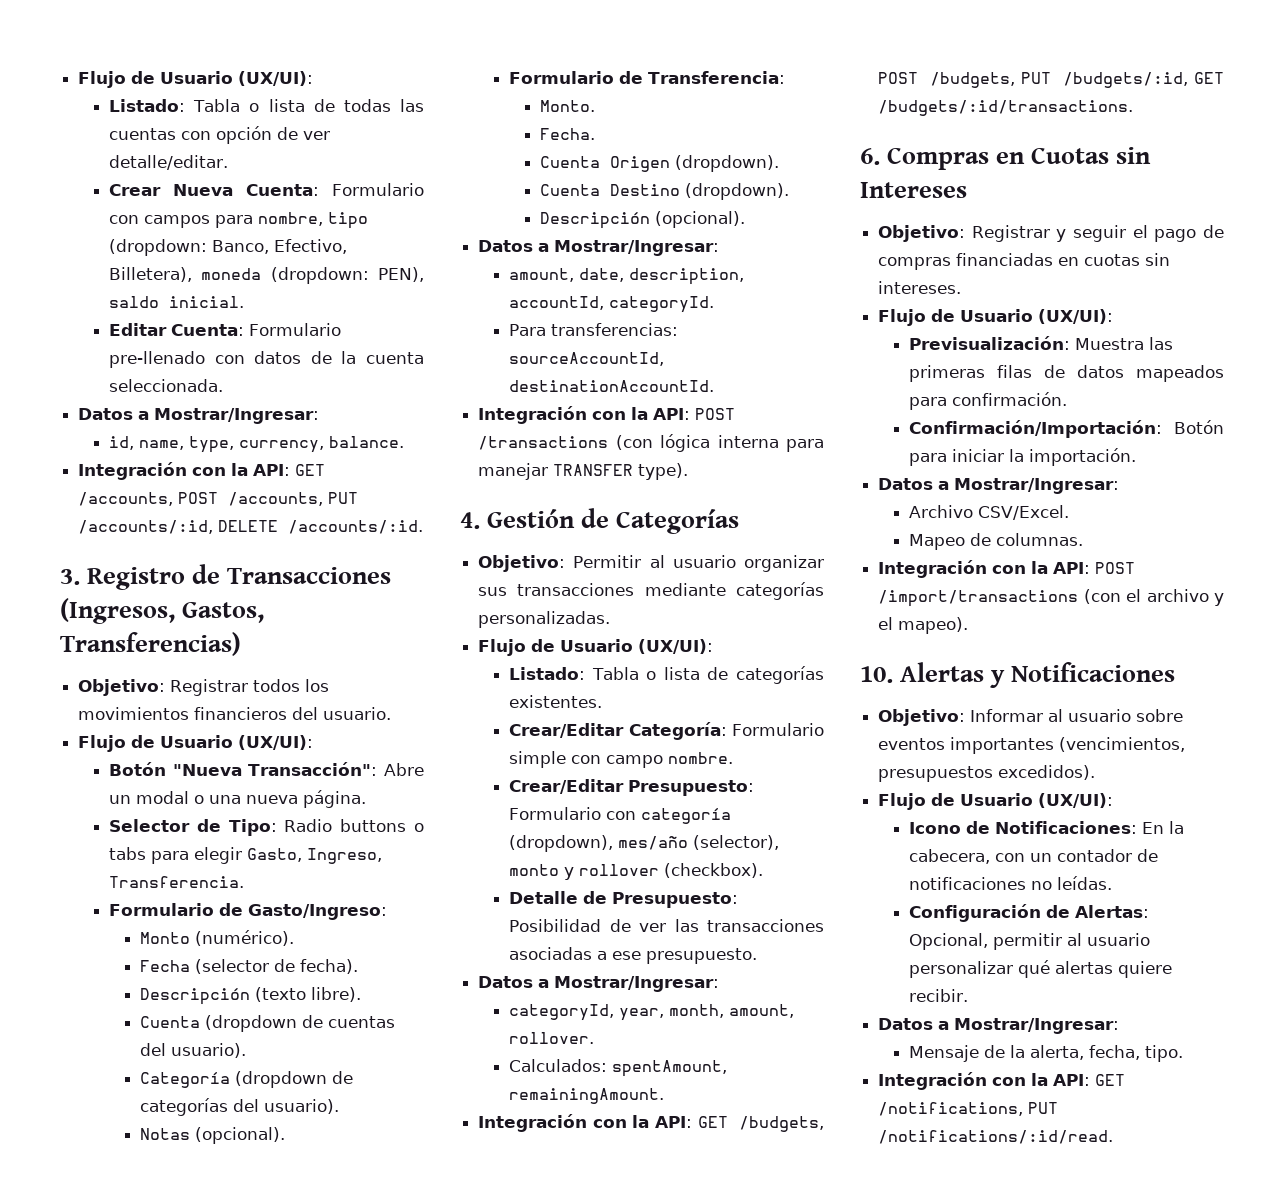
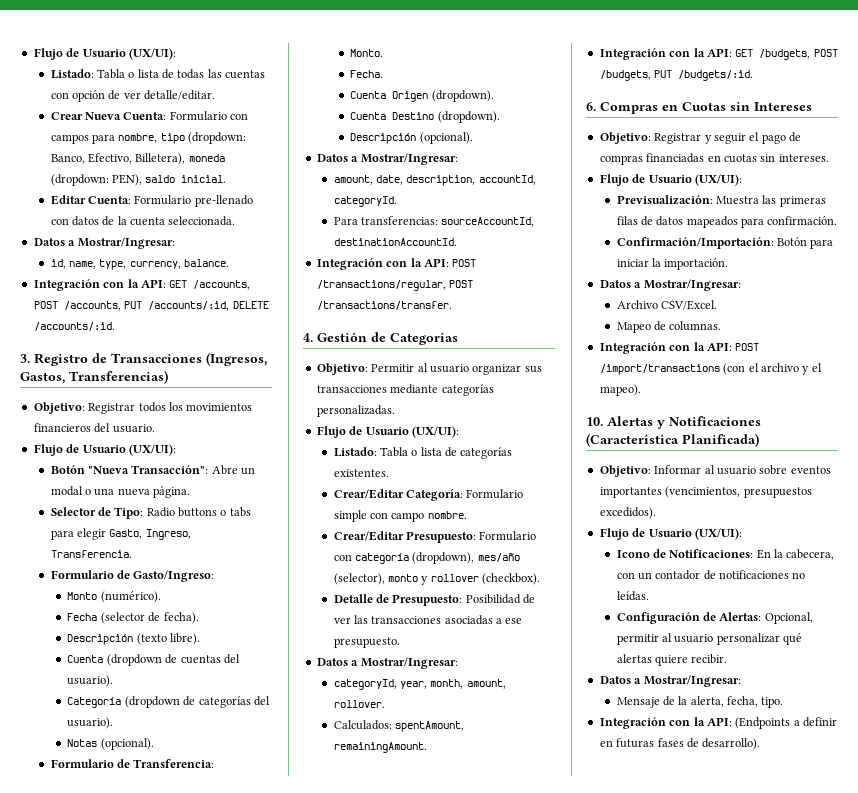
[478,434,824,452] [478,463,689,480] /transactions (con lógica interna para manejar TRANSFER type). -> [316,280,474,291] [316,301,452,310] /transactions/regular, POST /transactions/transfer.
[1063,72,1224,88] [878,100,1134,116] /budgets/:id, GET /budgets/:id/transactions. -> [678,70,754,81] /budgets/:id.
(1176, 672) none -> [586,433,759,447] (Característica Planificada)
[1095,1074,1126,1086] [878,1102,1059,1116] [878,1130,1114,1144] GET /notifications, PUT /notifications/:id/read. -> [735,717,837,729] [599,738,761,750] (Endpoints a definir en futuras fases de desarrollo).

